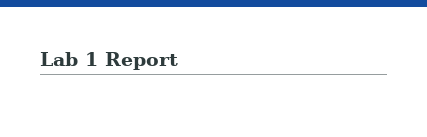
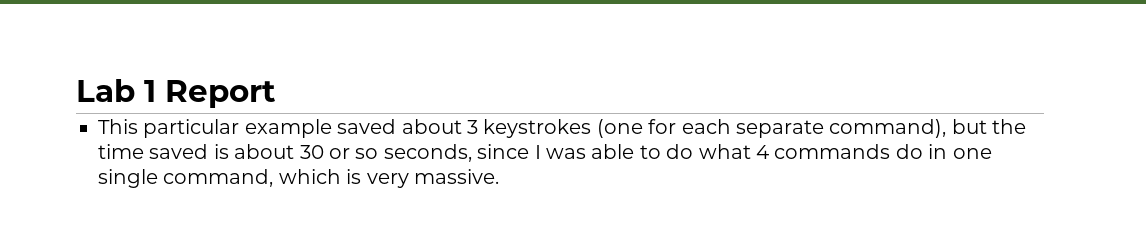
(178, 61) none -> [98,119,1027,138] [98,144,992,162] [98,169,499,188] // This particular example saved about 3 keystrokes (one for each separate command), but the time saved is about 30 or so seconds, since I was able to do what 4 commands do in one single command, which is very massive.

